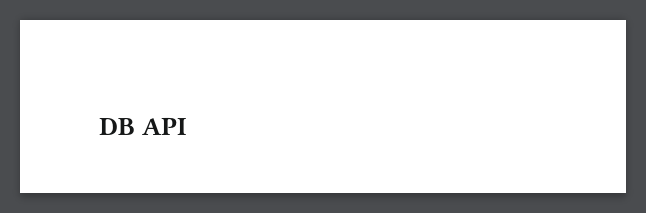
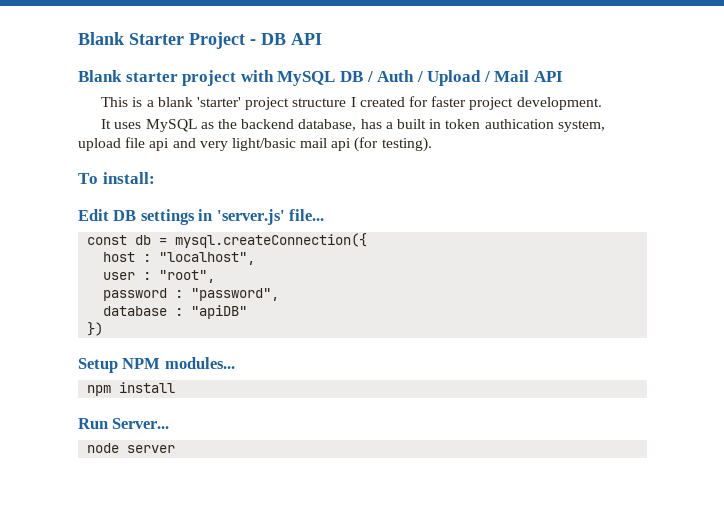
[99,117,188,135] DB API -> [78,32,322,49] [78,70,564,86] [101,96,602,110] [101,119,605,132] [78,137,432,152] [78,172,155,184] [78,209,325,225] [87,233,368,248] [103,252,256,265] [103,270,216,283] [103,288,280,301] [103,305,248,319] [87,322,104,336] [78,357,235,373] [87,382,176,396] [78,418,170,429] [87,443,176,453] Blank Starter Project - DB API // Blank starter project with MySQL DB / Auth / Upload / Mail API // This is a blank 'starter' project structure I created for faster project development. // It uses MySQL as the backend database, has a built in token authication system, upload file api and very light/basic mail api (for testing). // To install: // Edit DB settings in 'server.js' file... // const db = mysql.createConnection({ // host : "localhost", // user : "root", // password : "password", // database : "apiDB" // }) // Setup NPM modules... // npm install // Run Server... // node server

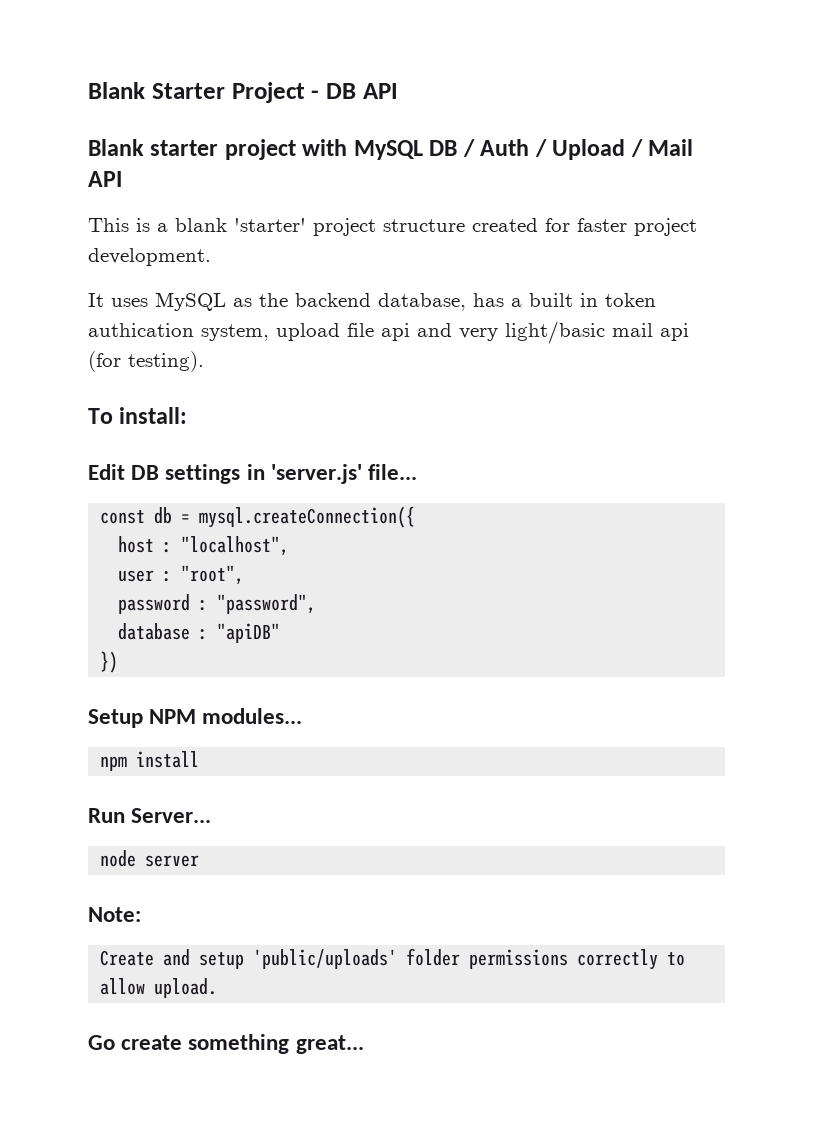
[350,97,356,107] I -> (465, 225) none
(176, 449) none -> [88,907,141,922] [100,948,686,970] [100,978,218,998] [88,1034,364,1054] // Note: // Create and setup 'public/uploads' folder permissions correctly to allow upload. // Go create something great...

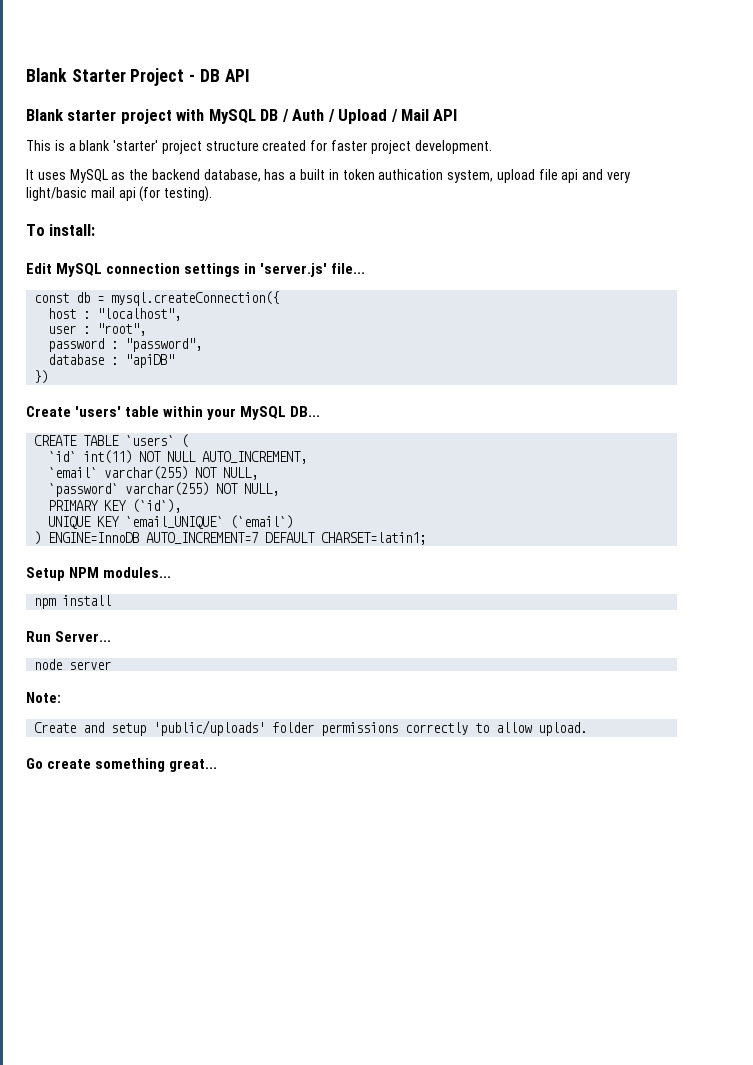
[131,465,160,480] DB -> [56,263,181,277] MySQL connection
(119, 662) none -> [26,406,321,420] [34,434,189,448] [48,450,308,464] [48,466,259,480] [48,482,280,497] [48,499,182,513] [48,515,294,529] [34,531,427,545] // Create 'users' table within your MySQL DB... // CREATE TABLE `users` ( // `id` int(11) NOT NULL AUTO_INCREMENT, // `email` varchar(255) NOT NULL, // `password` varchar(255) NOT NULL, // PRIMARY KEY (`id`), // UNIQUE KEY `email_UNIQUE` (`email`) // ) ENGINE=InnoDB AUTO_INCREMENT=7 DEFAULT CHARSET=latin1;

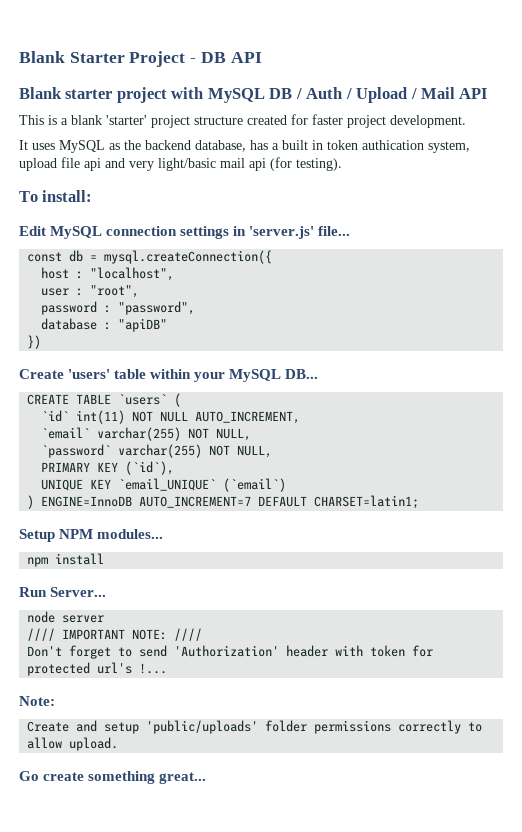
(112, 665) none -> [27,628,203,641] [27,645,434,659] [27,662,168,676] // //// IMPORTANT NOTE: //// // Don't forget to send 'Authorization' header with token for protected url's !...

